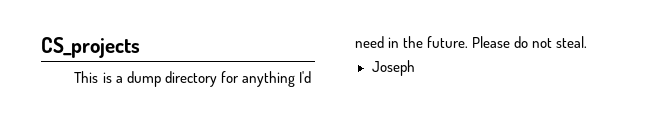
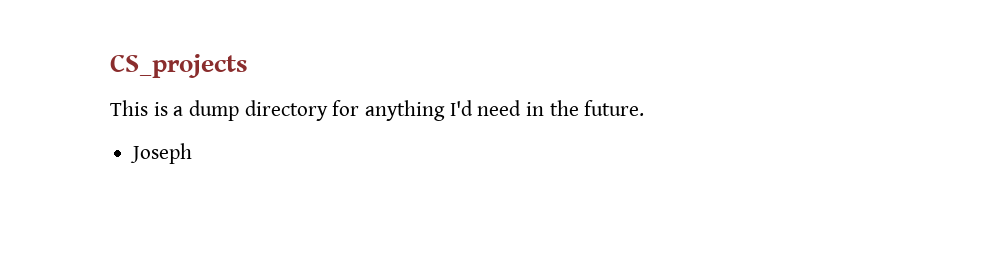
[472,36,588,48] Please do not steal. -> (645, 108) none

